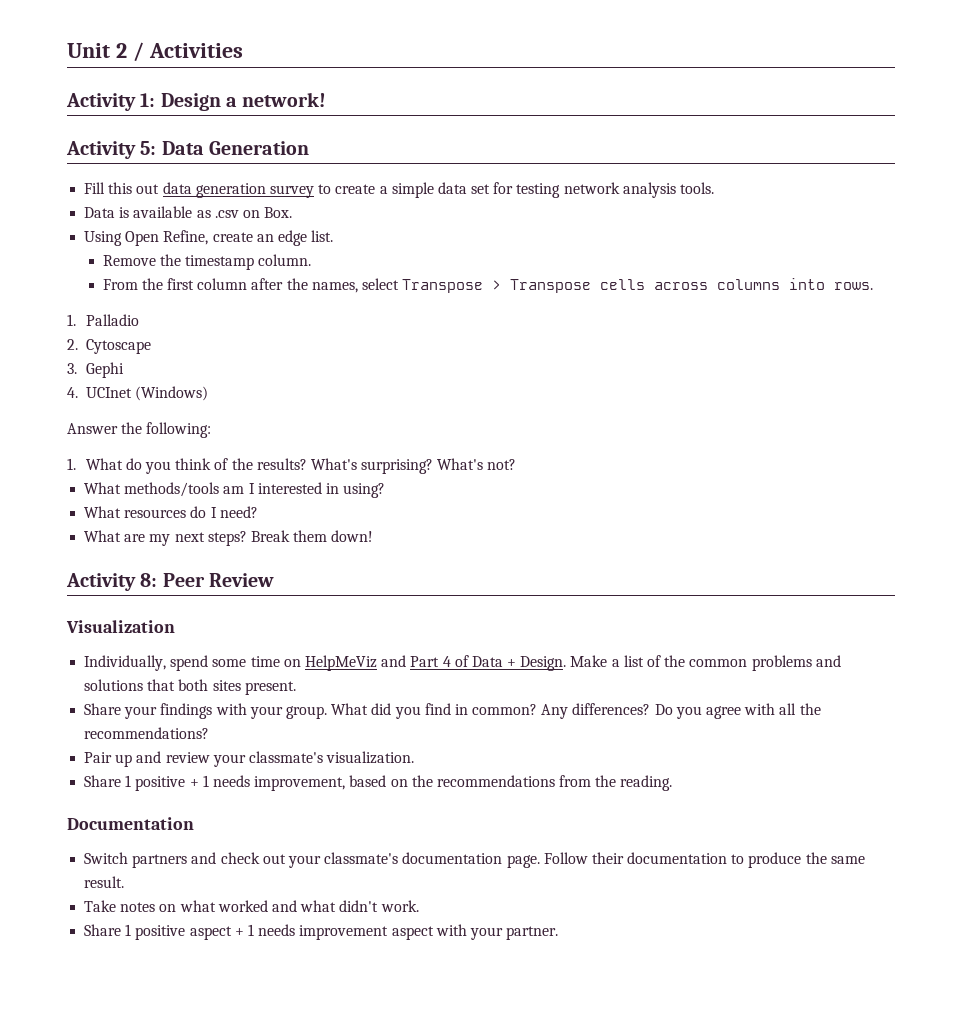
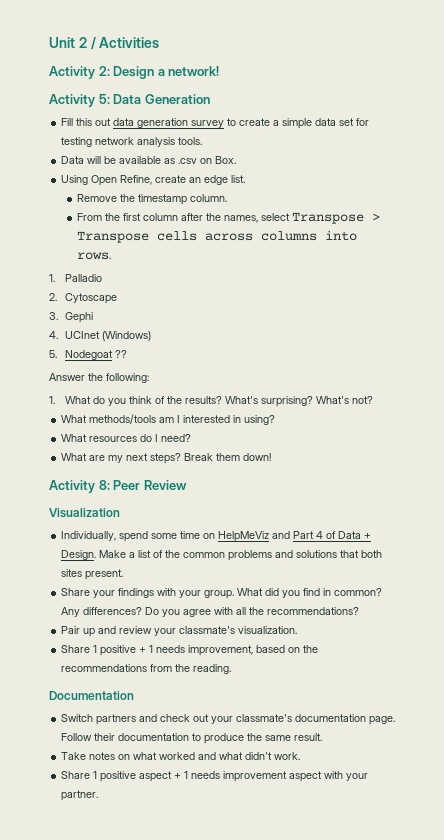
[140,93,156,107] 1: -> [98,66,110,76] 2:
[119,207,130,218] is -> [87,156,117,164] will be
(208, 393) none -> [49,350,127,360] // 5. Nodegoat ??

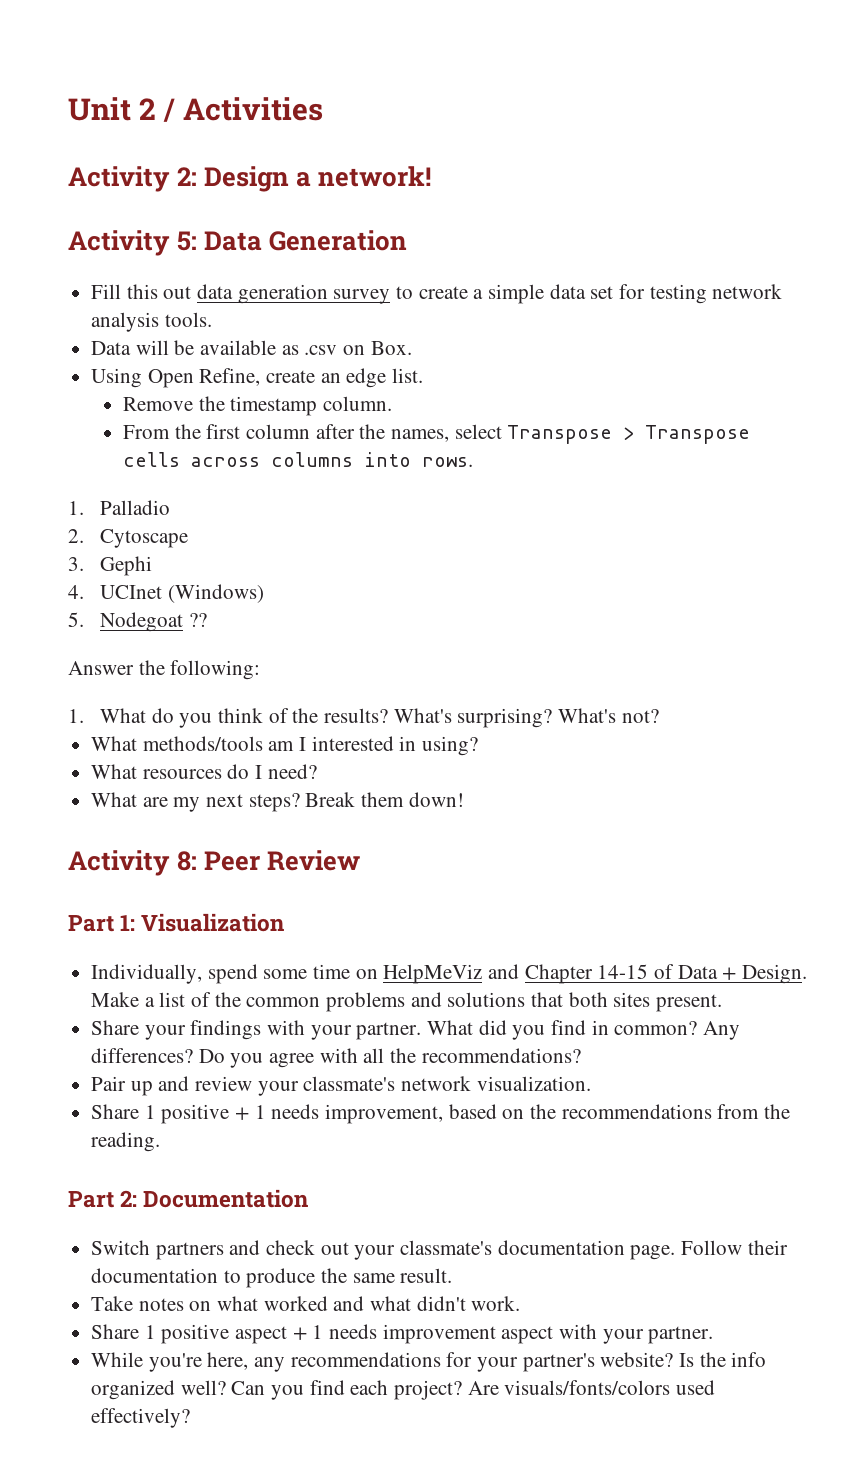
(187, 485) none -> [68,915,136,932] Part 1:
[293,531,324,539] Part 4 -> [524,964,649,984] Chapter 14-15
[204,590,235,599] group. -> [356,1022,422,1040] partner.
(236, 630) none -> [401,1076,472,1091] network
(232, 669) none -> [68,1190,138,1208] Part 2:
(99, 795) none -> [91,1352,767,1372] [91,1380,716,1400] [91,1408,191,1428] // While you're here, any recommendations for your partner's website? Is the info organized well? Can you find each project? Are visuals/fonts/colors used effectively?

